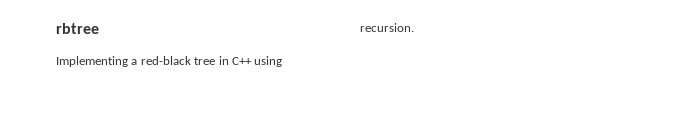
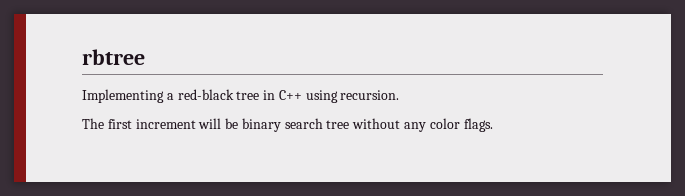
(414, 27) none -> [82,118,493,132] // The first increment will be binary search tree without any color flags.

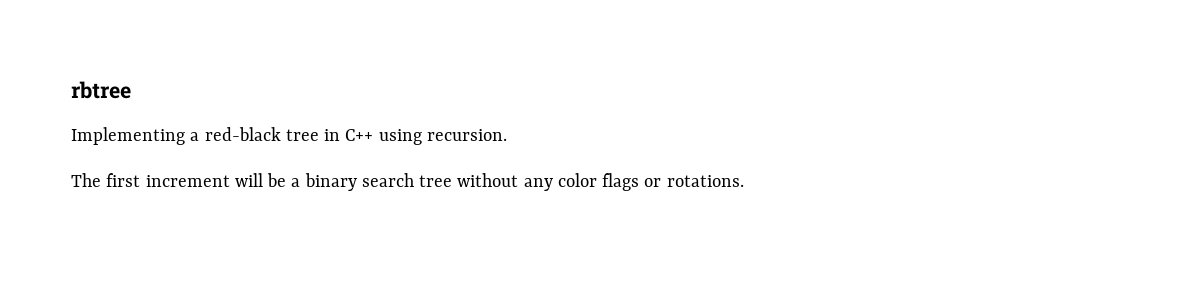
(239, 123) none -> [291,178,301,187] a
[463,118,493,132] flags. -> [602,173,744,191] flags or rotations.

